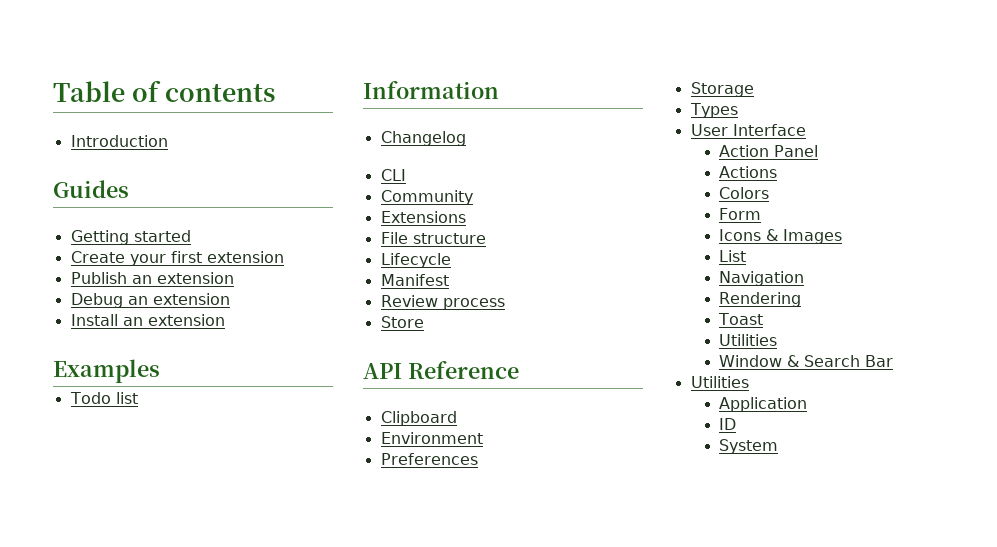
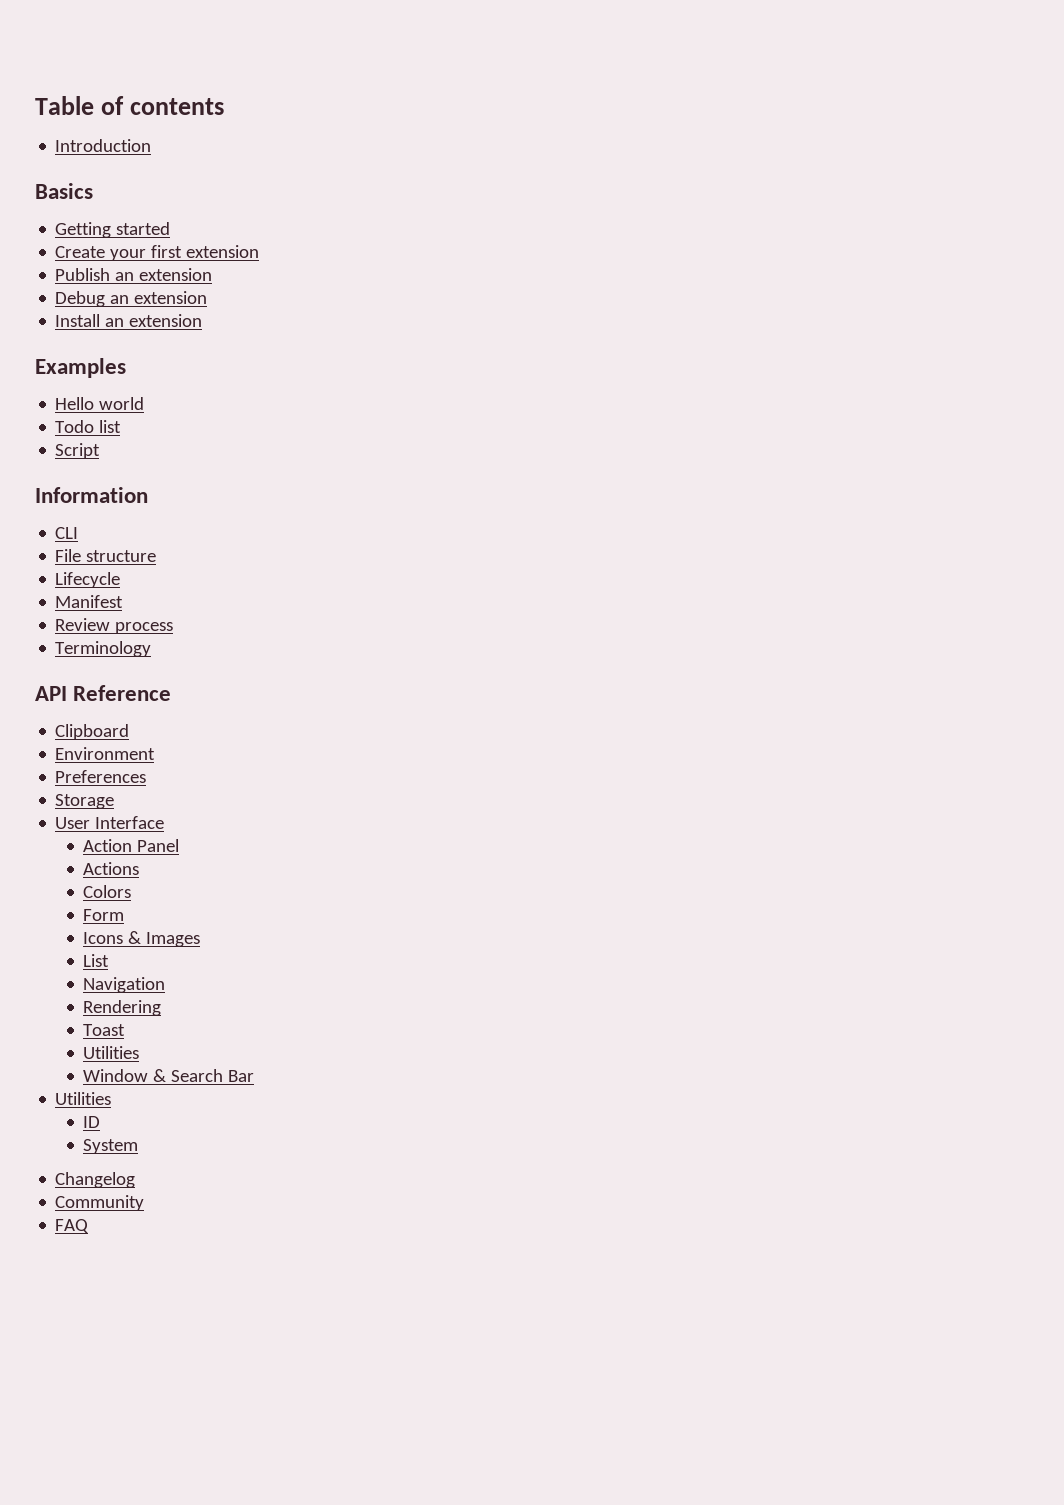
[53,180,129,198] Guides -> [35,183,93,199] Basics
(160, 371) none -> [55,397,145,410] // Hello world
(138, 398) none -> [55,443,101,459] // Script
[380,131,466,146] // Changelog -> (148, 495) none
[380,190,473,205] [380,211,466,223] // Community // Extensions -> (79, 533) none
[380,316,424,328] Store -> [55,641,152,657] Terminology
[689,103,738,118] // Types -> (115, 801) none
[719,397,808,412] // Application -> (112, 1098) none
(779, 446) none -> [55,1172,136,1188] [55,1195,145,1211] [55,1219,90,1234] // Changelog // Community // FAQ

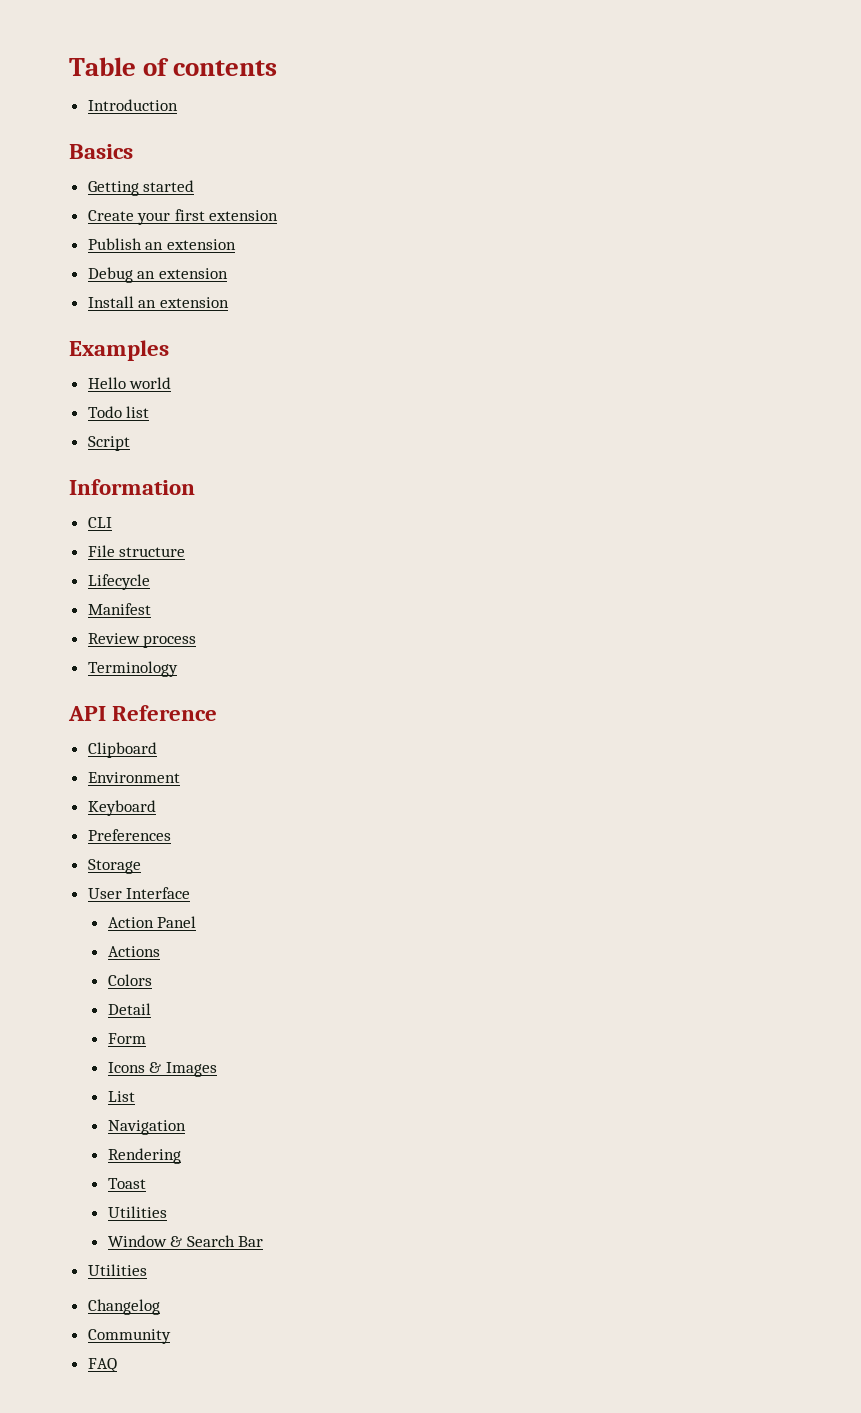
(156, 753) none -> [87,800,156,816] // Keyboard
(132, 891) none -> [107,1003,151,1015] // Detail
[83,1116,101,1128] [83,1139,139,1154] // ID // System -> (147, 1270) none

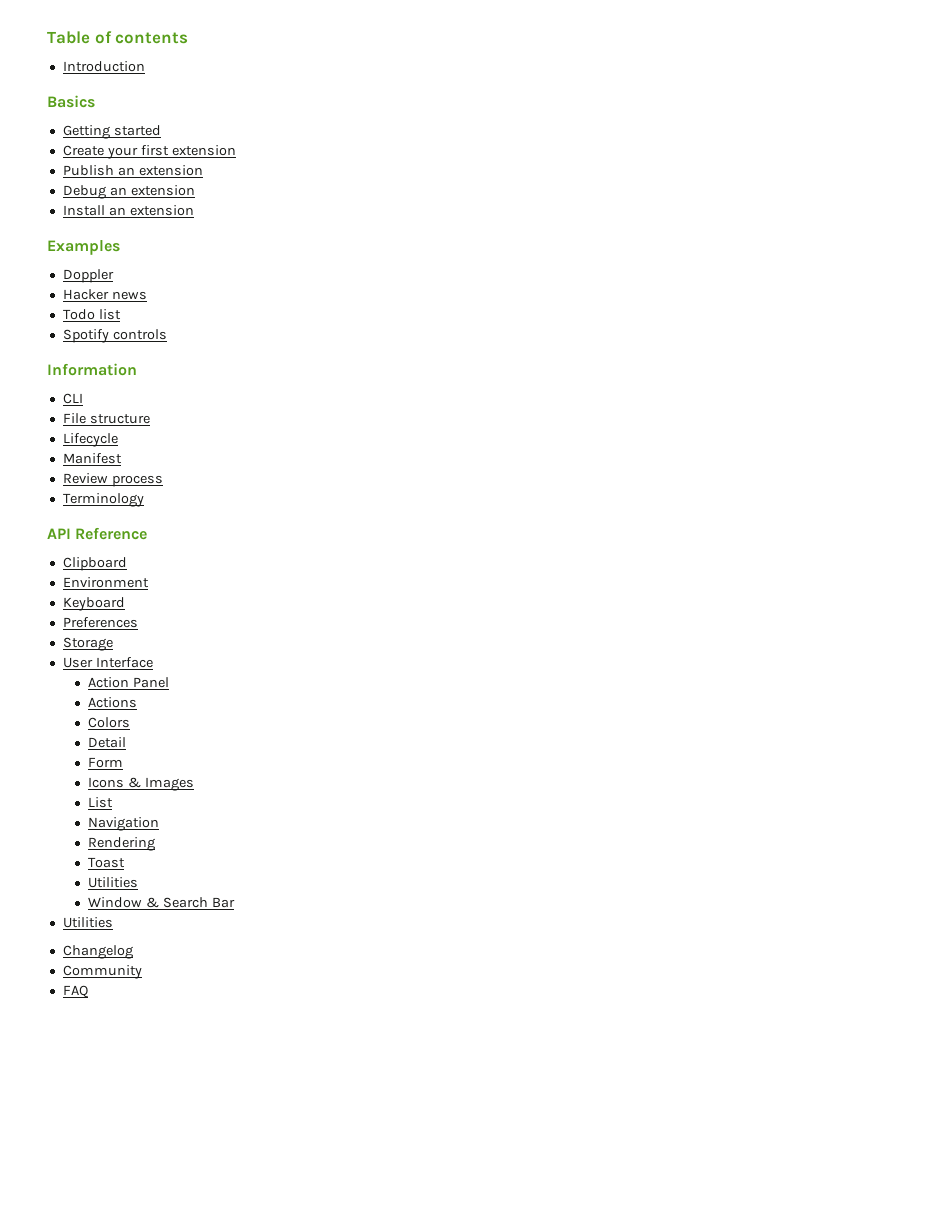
[87,377,172,389] Hello world -> [62,269,114,283] [62,289,147,300] Doppler // Hacker news
[87,436,130,451] Script -> [62,329,167,343] Spotify controls

